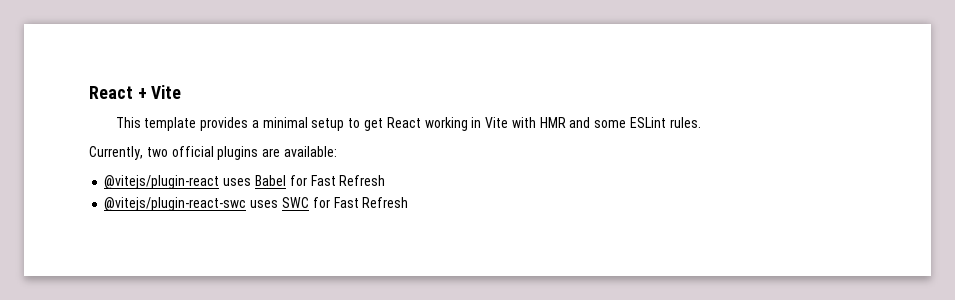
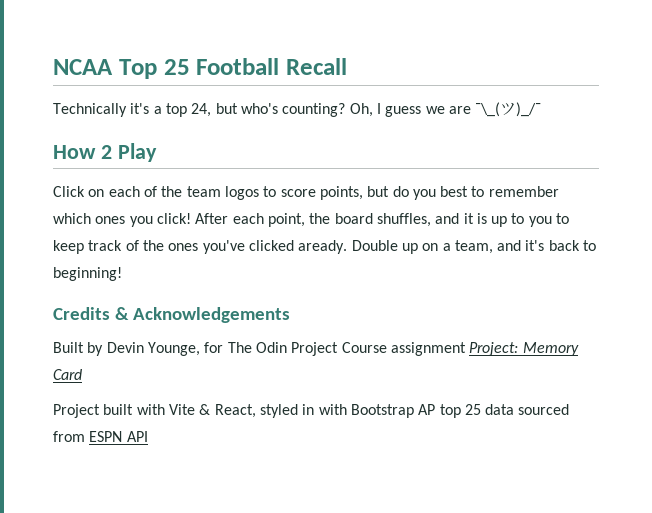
[89,85,182,99] [115,117,701,131] [89,146,337,160] [104,175,386,189] [104,197,409,211] React + Vite // This template provides a minimal setup to get React working in Vite with HMR and some ESLint rules. // Currently, two official plugins are available: // @vitejs/plugin-react uses Babel for Fast Refresh // @vitejs/plugin-react-swc uses SWC for Fast Refresh -> [53,58,347,79] [53,102,542,117] [53,143,157,162] [53,186,559,200] [53,213,570,227] [53,240,597,254] [53,267,122,281] [53,307,290,323] [53,342,579,356] [53,369,82,380] [53,404,570,418] [53,431,148,442] NCAA Top 25 Football Recall // Technically it's a top 24, but who's counting? Oh, I guess we are ¯\_(ツ)_/¯ // How 2 Play // Click on each of the team logos to score points, but do you best to remember which ones you click! After each point, the board shuffles, and it is up to you to keep track of the ones you've clicked aready. Double up on a team, and it's back to beginning! // Credits & Acknowledgements // Built by Devin Younge, for The Odin Project Course assignment Project: Memory Card // Project built with Vite & React, styled in with Bootstrap AP top 25 data sourced from ESPN API

